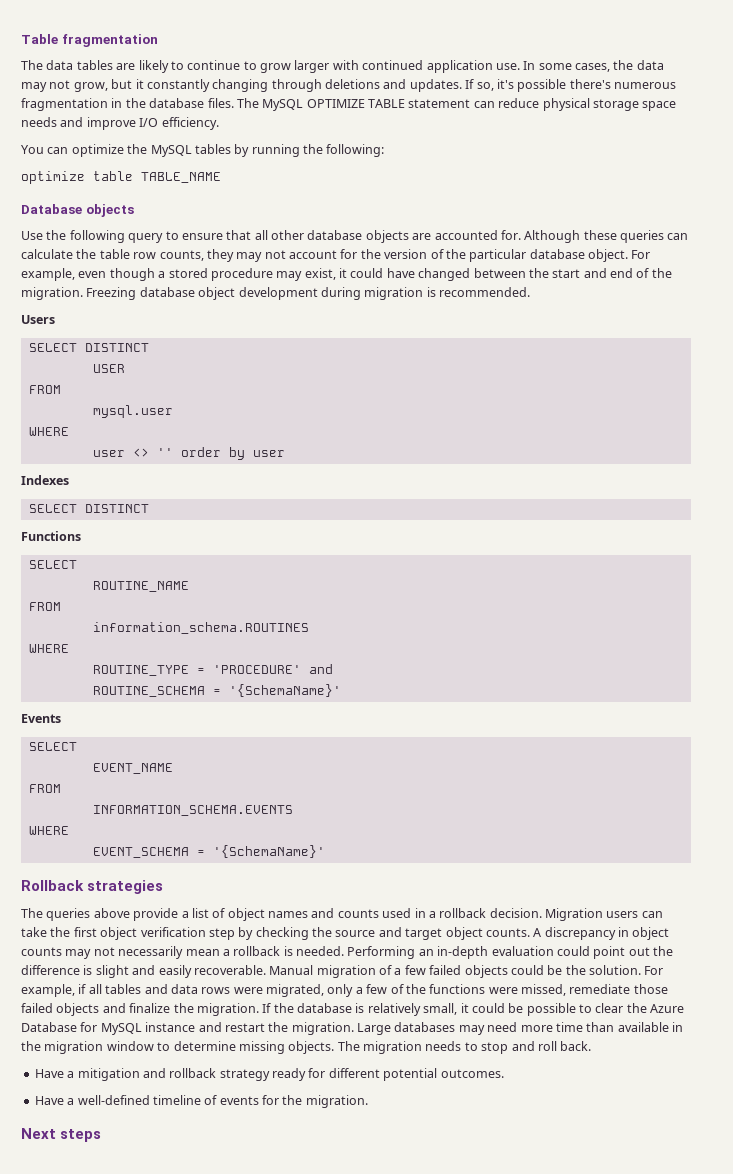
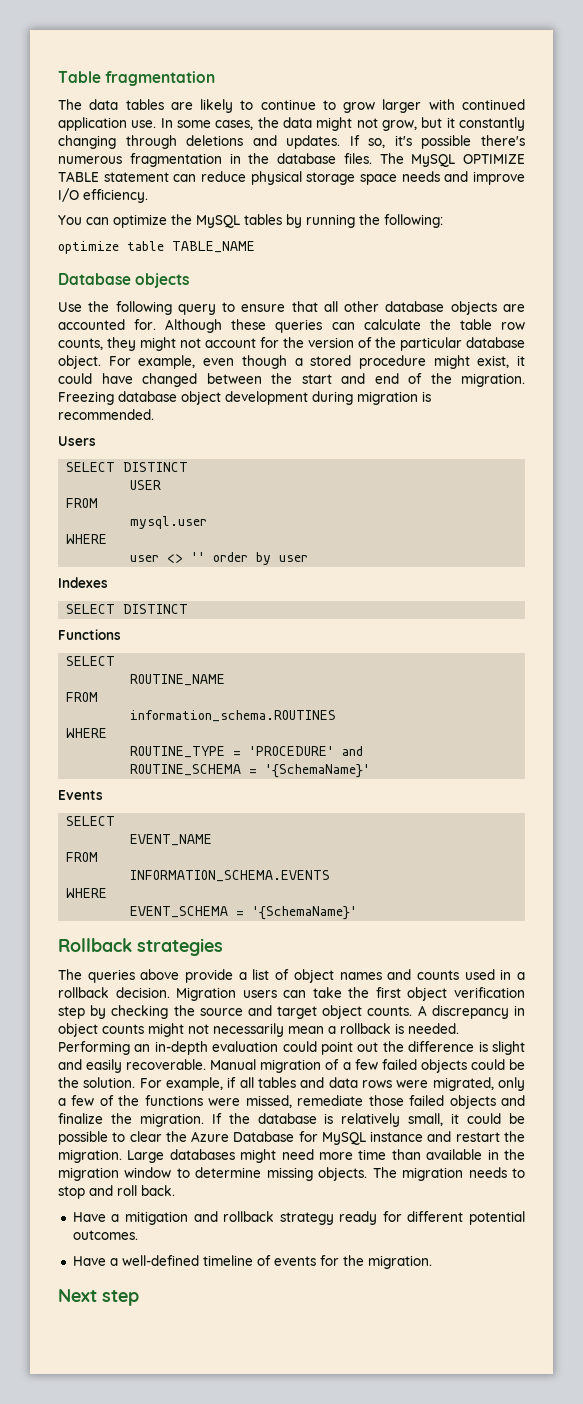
[21,82,47,92] may -> [316,117,353,131] might
[236,252,263,262] may -> [140,337,176,351] might
[276,271,303,281] may -> [433,355,470,369] might
[65,949,92,959] may -> [148,1023,184,1037] might
[458,1025,485,1035] may -> [240,1149,277,1163] might
[60,1129,102,1142] steps -> [102,1290,139,1306] step

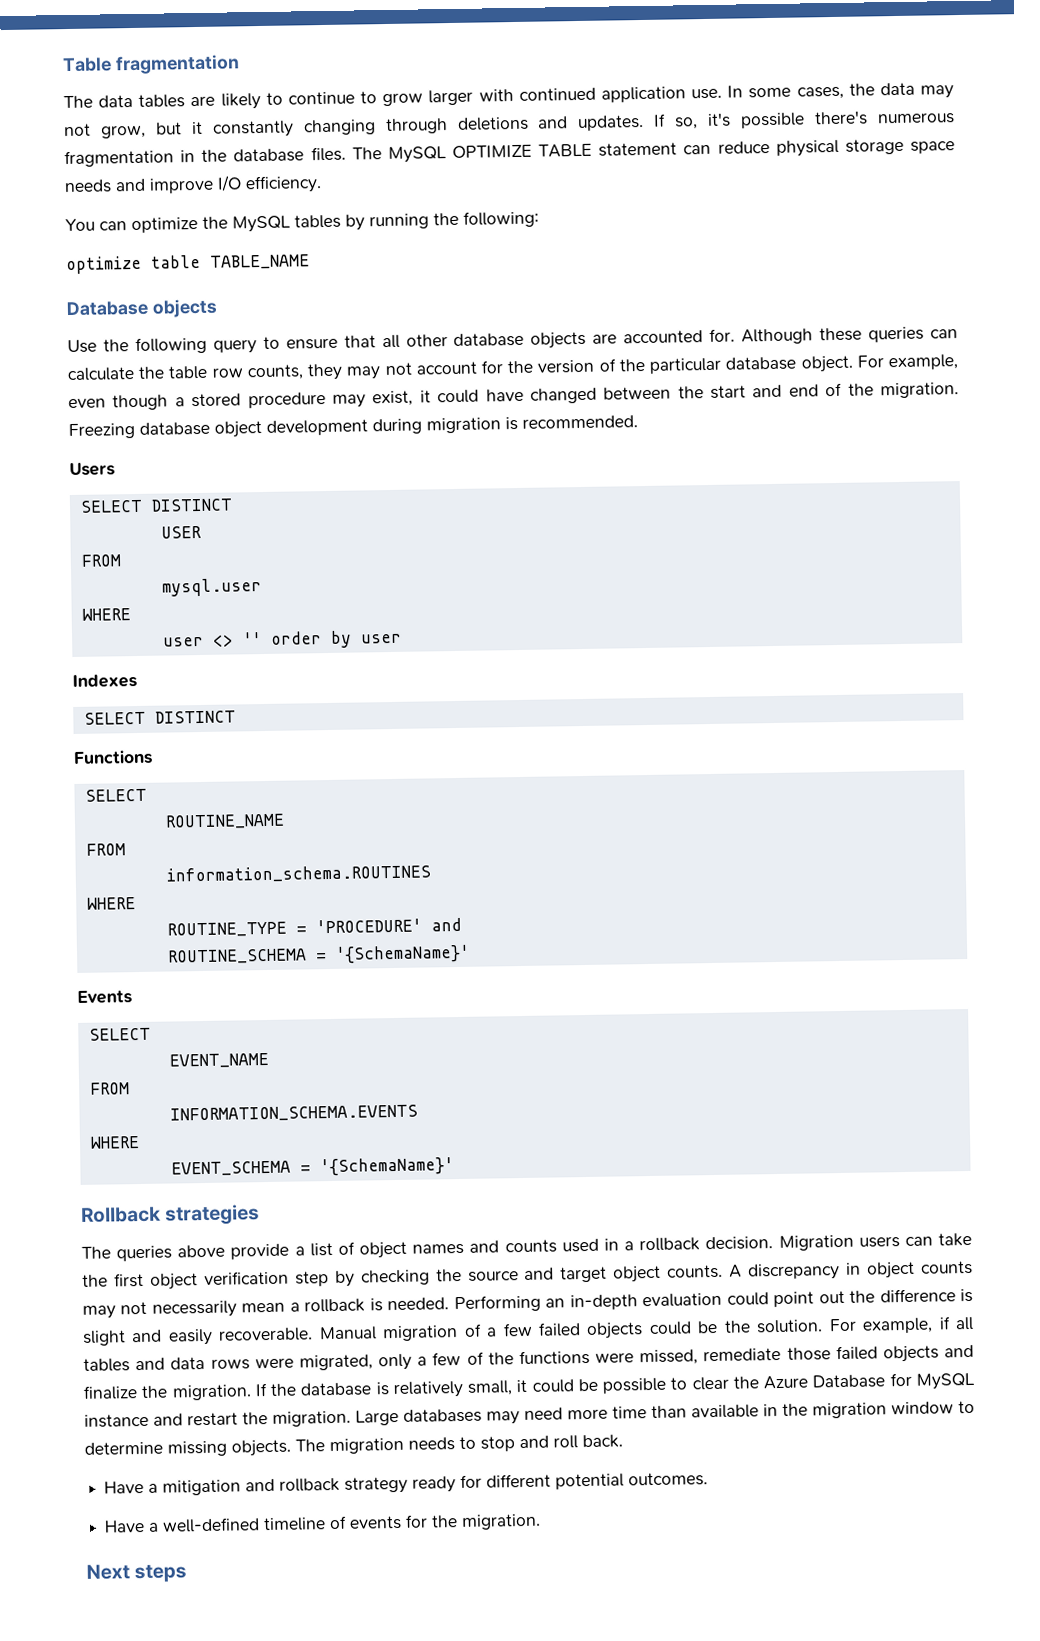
[316,117,353,131] might -> [919,85,954,99] may
[140,337,176,351] might -> [346,366,382,380] may
[433,355,470,369] might -> [331,394,366,408] may
[148,1023,184,1037] might -> [82,1305,116,1319] may
[240,1149,277,1163] might -> [486,1411,520,1425] may
[102,1290,139,1306] step -> [134,1564,188,1583] steps

